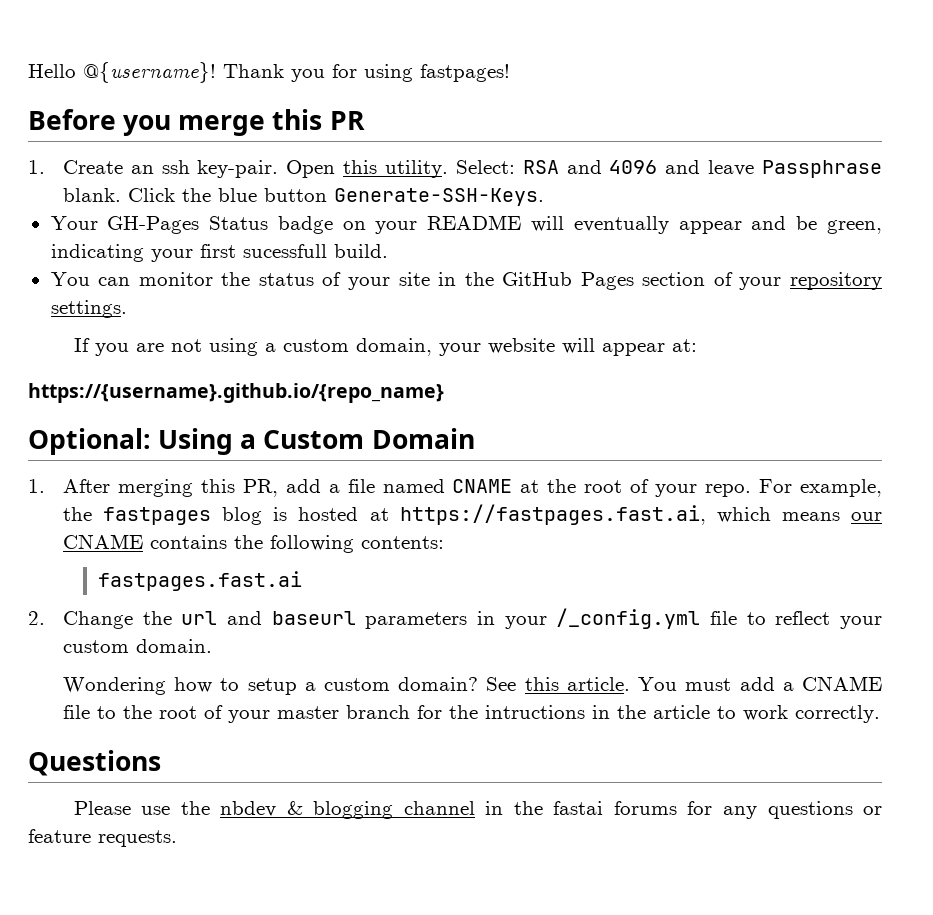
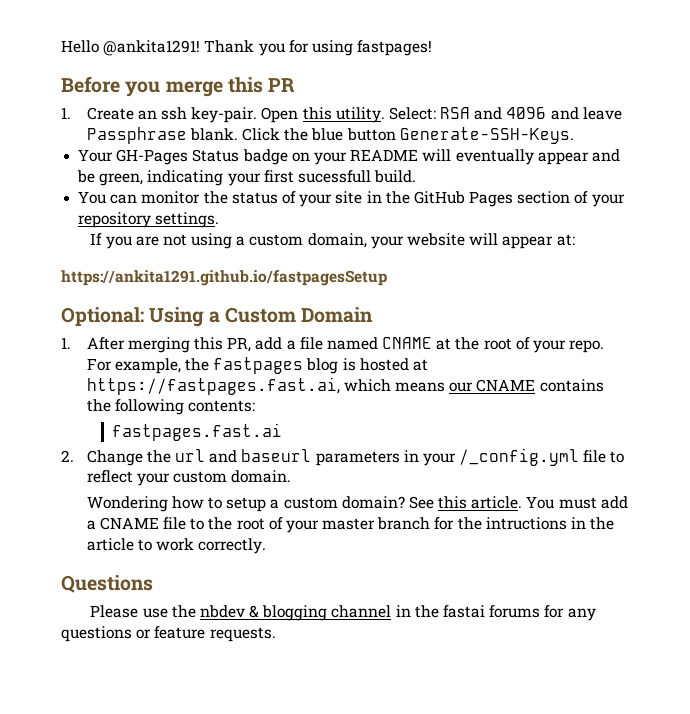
[83,62,216,83] @{username}! -> [103,40,201,56] @ankita1291!
[28,383,444,403] https://{username}.github.io/{repo_name} -> [61,270,387,286] https://ankita1291.github.io/fastpagesSetup

